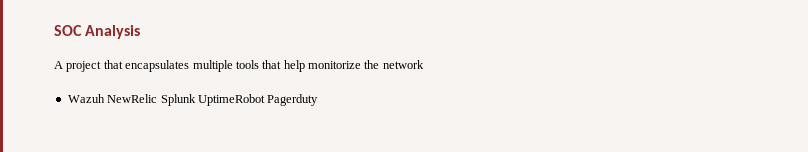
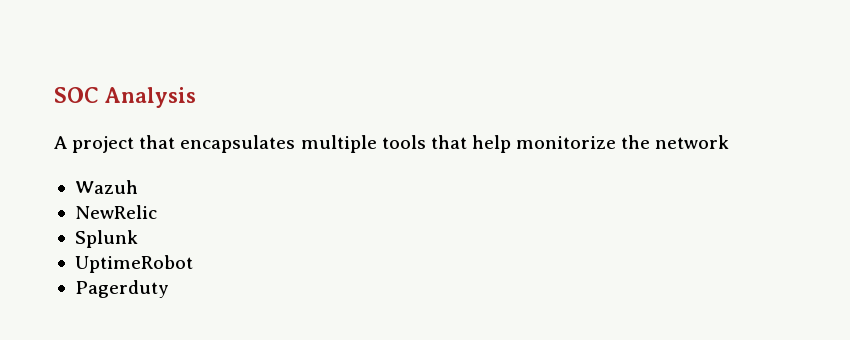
(105, 98) none -> (138, 187) //
(158, 98) none -> (157, 212) //
(196, 100) none -> (138, 239) //
(265, 100) none -> (193, 264) //

